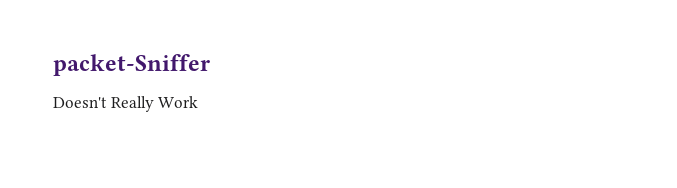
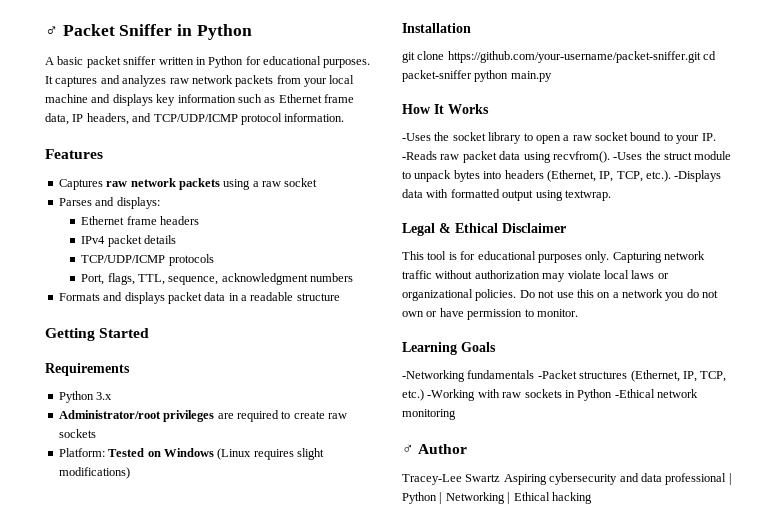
[53,54,210,76] [53,96,199,112] packet-Sniffer // Doesn't Really Work -> [45,24,252,40] [45,56,371,68] [45,75,355,87] [45,94,354,106] [45,113,345,125] [45,149,103,159] [58,178,318,190] [58,197,160,209] [81,216,200,225] [81,235,177,247] [81,254,214,266] [81,273,354,285] [58,292,340,304] [45,328,150,341] [45,363,130,376] [58,391,113,403] [58,410,347,422] [58,429,96,438] [58,448,324,460] [58,467,130,479] [402,23,471,33] [402,51,717,63] [402,70,552,82] [402,104,489,114] [402,132,716,144] [402,151,732,163] [402,170,722,182] [402,189,611,201] [402,223,566,236] [402,251,705,263] [402,270,669,282] [402,289,719,301] [402,308,578,320] [402,342,496,355] [402,370,727,382] [402,389,698,401] [402,409,456,420] [402,444,468,454] [402,473,732,485] [402,492,592,504] ♂ Packet Sniffer in Python // A basic packet sniffer written in Python for educational purposes. It captures and analyzes raw network packets from your local machine and displays key information such as Ethernet frame data, IP headers, and TCP/UDP/ICMP protocol information. // Features // Captures raw network packets using a raw socket // Parses and displays: // Ethernet frame headers // IPv4 packet details // TCP/UDP/ICMP protocols // Port, flags, TTL, sequence, acknowledgment numbers // Formats and displays packet data in a readable structure // Getting Started // Requirements // Python 3.x // Administrator/root privileges are required to create raw sockets // Platform: Tested on Windows (Linux requires slight modifications) // Installation // git clone https://github.com/your-username/packet-sniffer.git cd packet-sniffer python main.py // How It Works // -Uses the socket library to open a raw socket bound to your IP. -Reads raw packet data using recvfrom(). -Uses the struct module to unpack bytes into headers (Ethernet, IP, TCP, etc.). -Displays data with formatted output using textwrap. // Legal & Ethical Disclaimer // This tool is for educational purposes only. Capturing network traffic without authorization may violate local laws or organizational policies. Do not use this on a network you do not own or have permission to monitor. // Learning Goals // -Networking fundamentals -Packet structures (Ethernet, IP, TCP, etc.) -Working with raw sockets in Python -Ethical network monitoring // ♂ Author // Tracey-Lee Swartz Aspiring cybersecurity and data professional | Python | Networking | Ethical hacking

